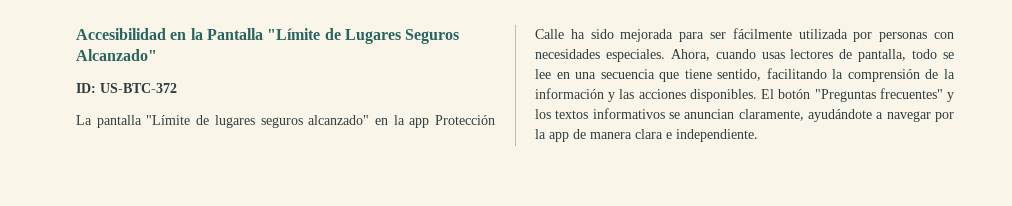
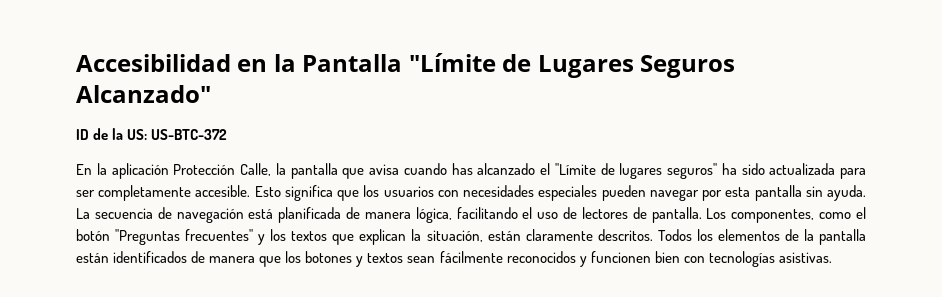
[76,83,177,93] [76,115,495,128] [535,29,564,39] ID: US-BTC-372 // La pantalla "Límite de lugares seguros alcanzado" en la app Protección Calle -> [76,128,228,140] [76,163,717,179] ID de la US: US-BTC-372 // En la aplicación Protección Calle, la pantalla que avisa cuando has alcanzado el "Límite de lugares seguros"
[620,29,674,42] mejorada -> [769,163,836,175] actualizada
[732,28,954,42] [535,49,955,62] [535,68,955,82] [535,88,775,102] fácilmente utilizada por personas con necesidades especiales. Ahora, cuando usas lectores de pantalla, todo se lee en una secuencia que tiene sentido, facilitando la comprensión de la información y las acciones disponibles. El -> [98,185,867,201] [76,207,867,223] completamente accesible. Esto significa que los usuarios con necesidades especiales pueden navegar por esta pantalla sin ayuda. La secuencia de navegación está planificada de manera lógica, facilitando el uso de lectores de pantalla. Los componentes, como el
[592,108,954,122] [535,129,758,142] informativos se anuncian claramente, ayudándote a navegar por la app de manera clara e independiente. -> [332,229,866,245] [76,251,832,267] que explican la situación, están claramente descritos. Todos los elementos de la pantalla están identificados de manera que los botones y textos sean fácilmente reconocidos y funcionen bien con tecnologías asistivas.

